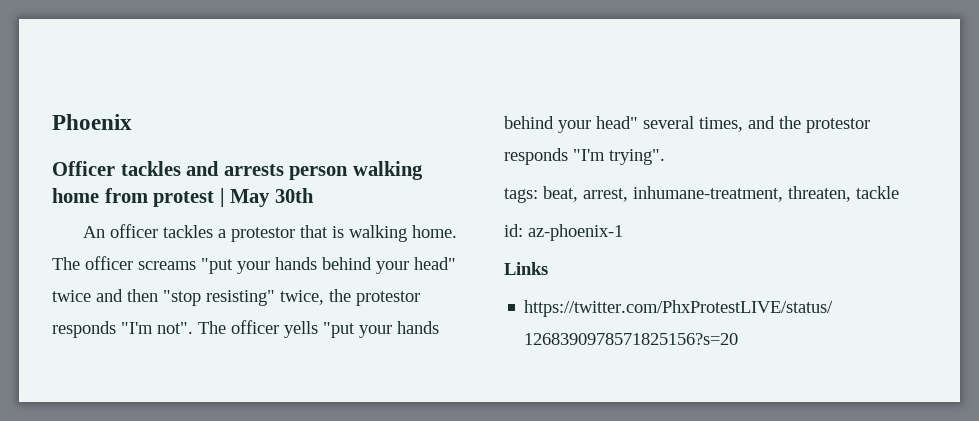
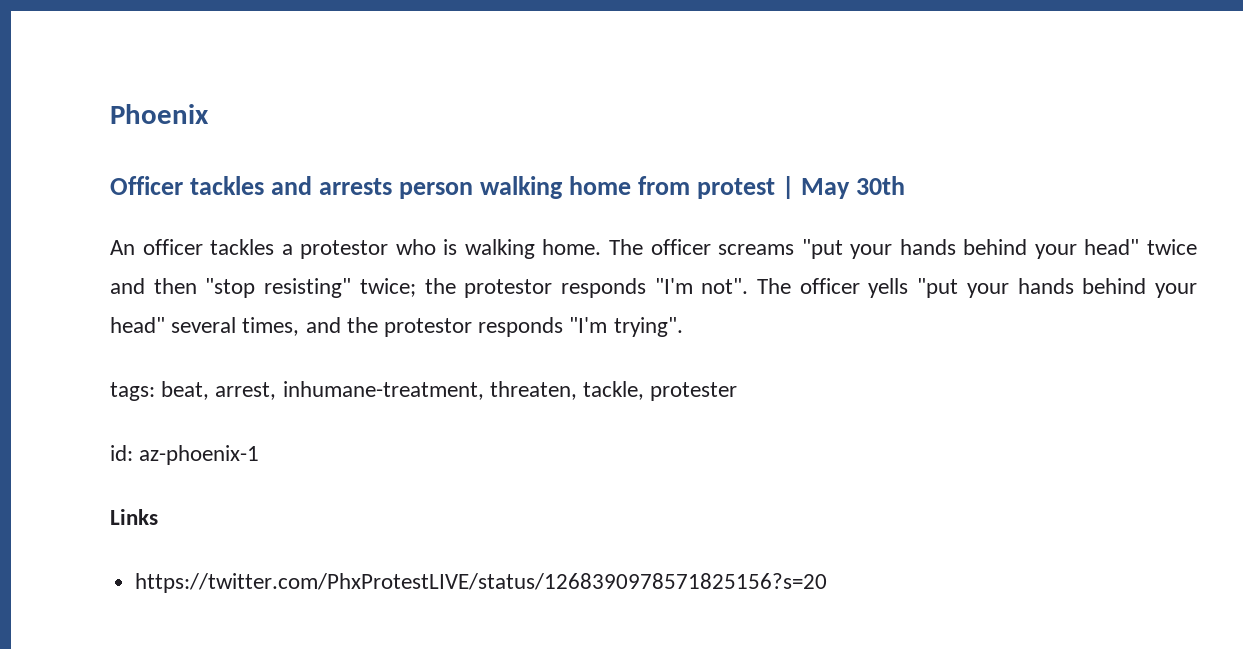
[299,225,328,238] that -> [395,239,436,255] who
[280,290,324,305] twice, -> [359,278,416,297] twice;
[856,186,899,199] tackle -> [583,381,738,401] tackle, protester

